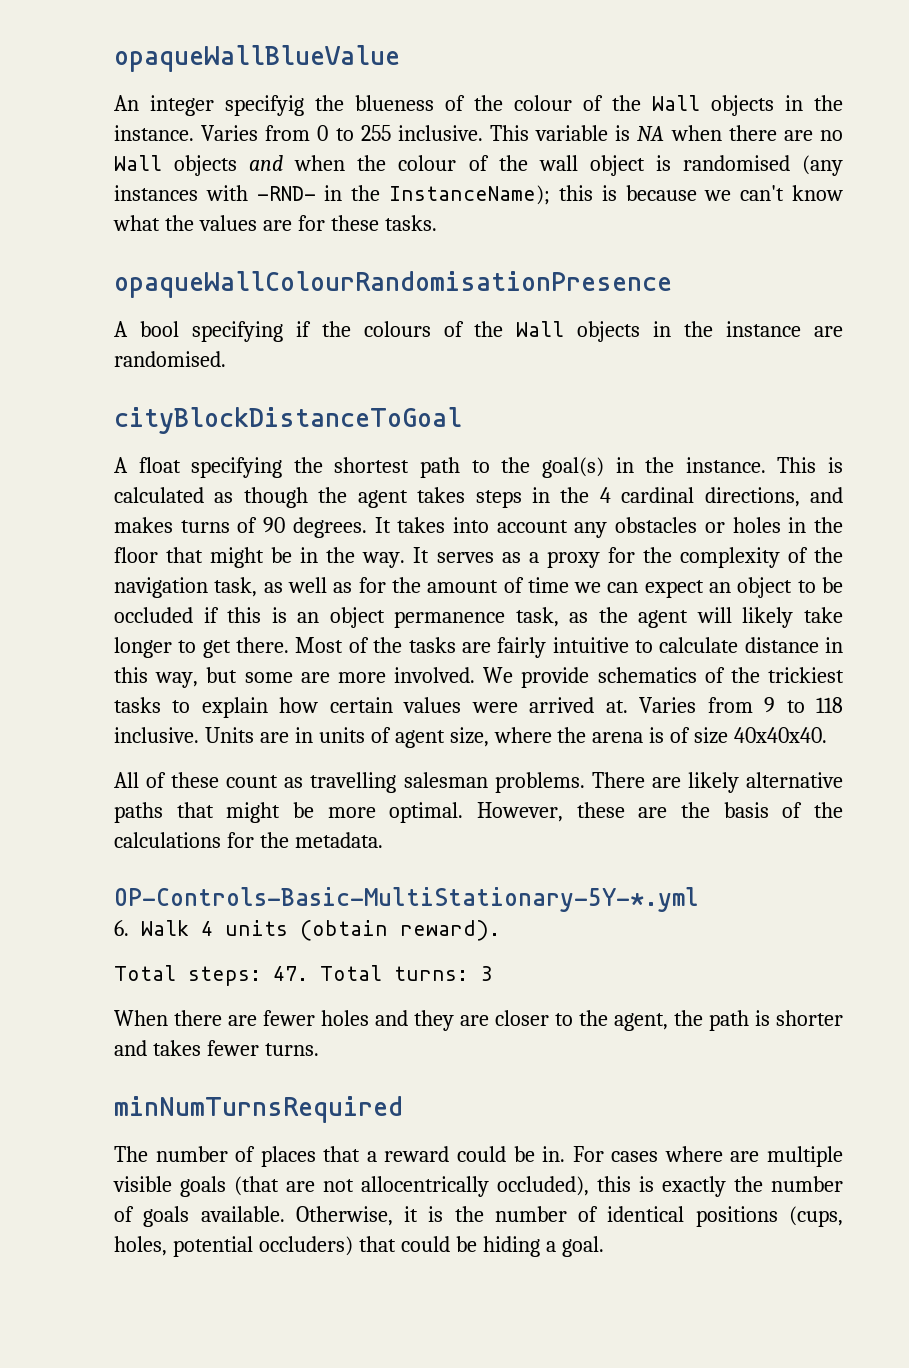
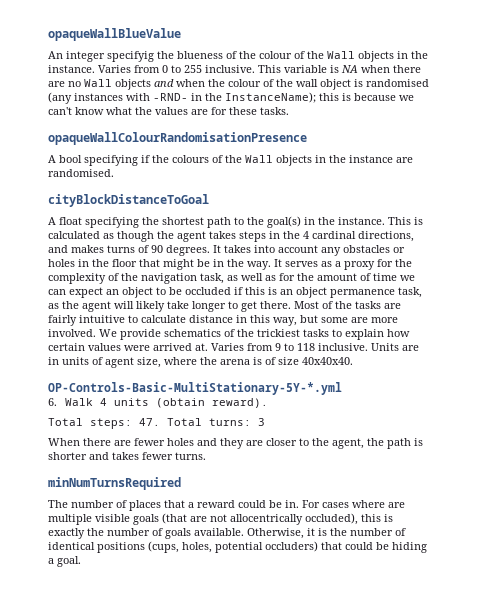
[114,772,843,793] [114,802,843,823] [114,832,383,848] // All of these count as travelling salesman problems. There are likely alternative paths that might be more optimal. However, these are the basis of the calculations for the metadata. -> (353, 361) none

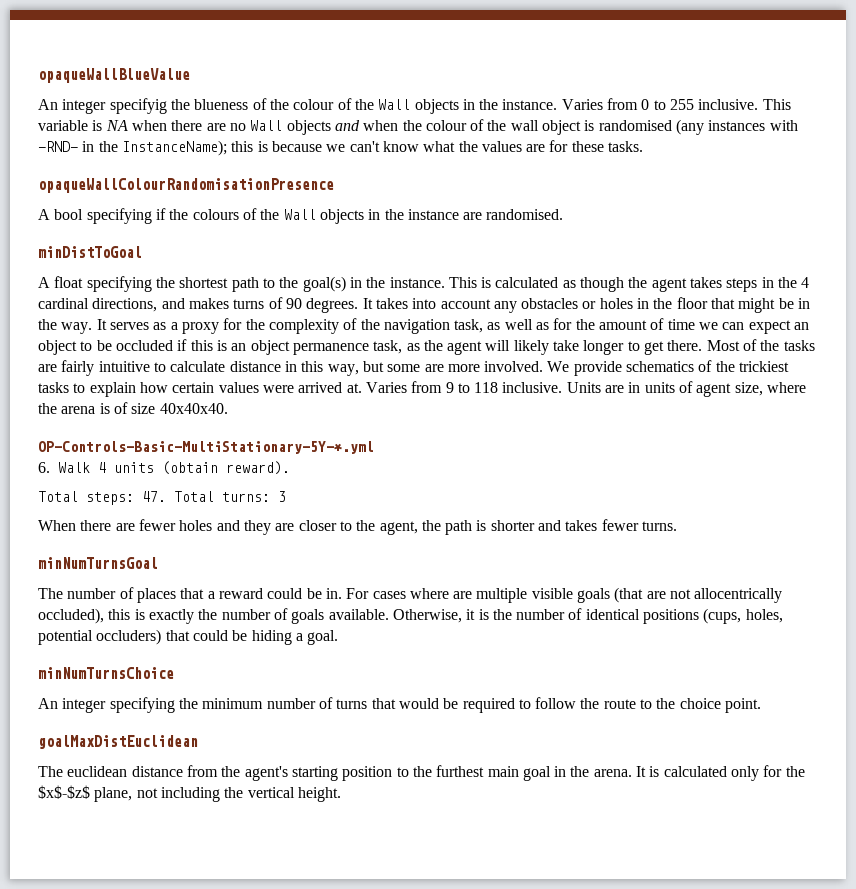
[48,194,209,207] cityBlockDistanceToGoal -> [38,246,142,258] minDistToGoal
[48,477,181,490] minNumTurnsRequired -> [38,557,158,569] minNumTurnsGoal
(81, 561) none -> [38,667,174,679] [38,697,762,713] [38,735,198,749] [38,765,805,781] [38,785,341,802] // minNumTurnsChoice // An integer specifying the minimum number of turns that would be required to follow the route to the choice point. // goalMaxDistEuclidean // The euclidean distance from the agent's starting position to the furthest main goal in the arena. It is calculated only for the $x$-$z$ plane, not including the vertical height.

